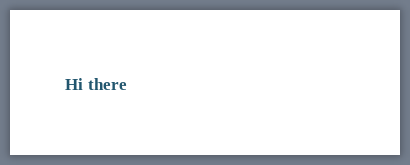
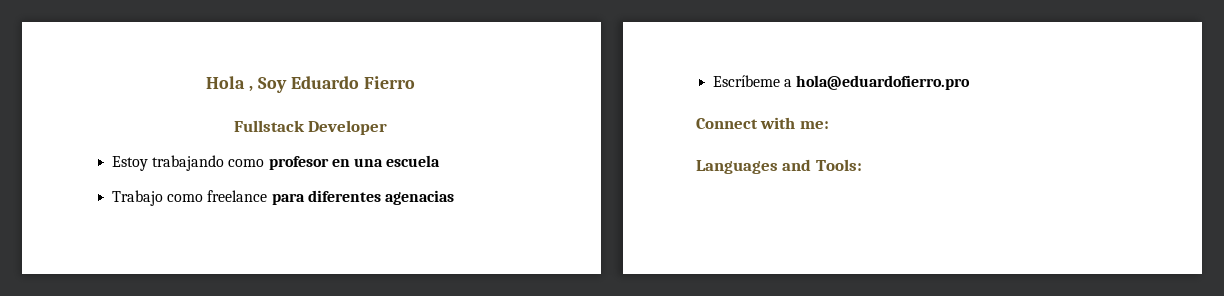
[65,78,127,90] Hi there -> [206,76,415,93] [233,120,388,135] [112,155,441,171] [112,190,454,206] [713,75,971,90] [696,117,829,129] [696,159,862,174] Hola , Soy Eduardo Fierro // Fullstack Developer // Estoy trabajando como profesor en una escuela // Trabajo como freelance para diferentes agenacias // Escríbeme a hola@eduardofierro.pro // Connect with me: // Languages and Tools:

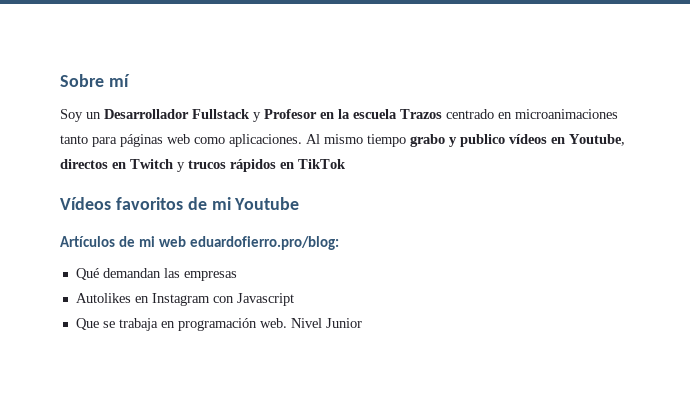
[206,76,415,93] [233,120,388,135] [112,155,441,171] [112,190,454,206] [713,75,971,90] [696,117,829,129] [696,159,862,174] Hola , Soy Eduardo Fierro // Fullstack Developer // Estoy trabajando como profesor en una escuela // Trabajo como freelance para diferentes agenacias // Escríbeme a hola@eduardofierro.pro // Connect with me: // Languages and Tools: -> [60,74,130,87] [60,109,618,122] [60,134,625,147] [60,159,346,172] [60,197,300,210] [60,236,339,250] [75,268,237,281] [75,293,294,306] [75,318,362,331] Sobre mí // Soy un Desarrollador Fullstack y Profesor en la escuela Trazos centrado en microanimaciones tanto para páginas web como aplicaciones. Al mismo tiempo grabo y publico vídeos en Youtube, directos en Twitch y trucos rápidos en TikTok // Vídeos favoritos de mi Youtube // Artículos de mi web eduardofierro.pro/blog: // Qué demandan las empresas // Autolikes en Instagram con Javascript // Que se trabaja en programación web. Nivel Junior

